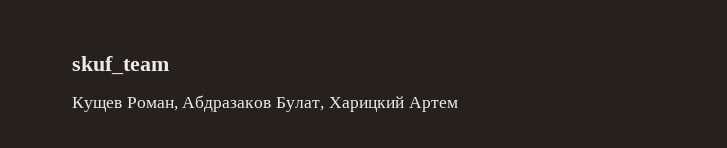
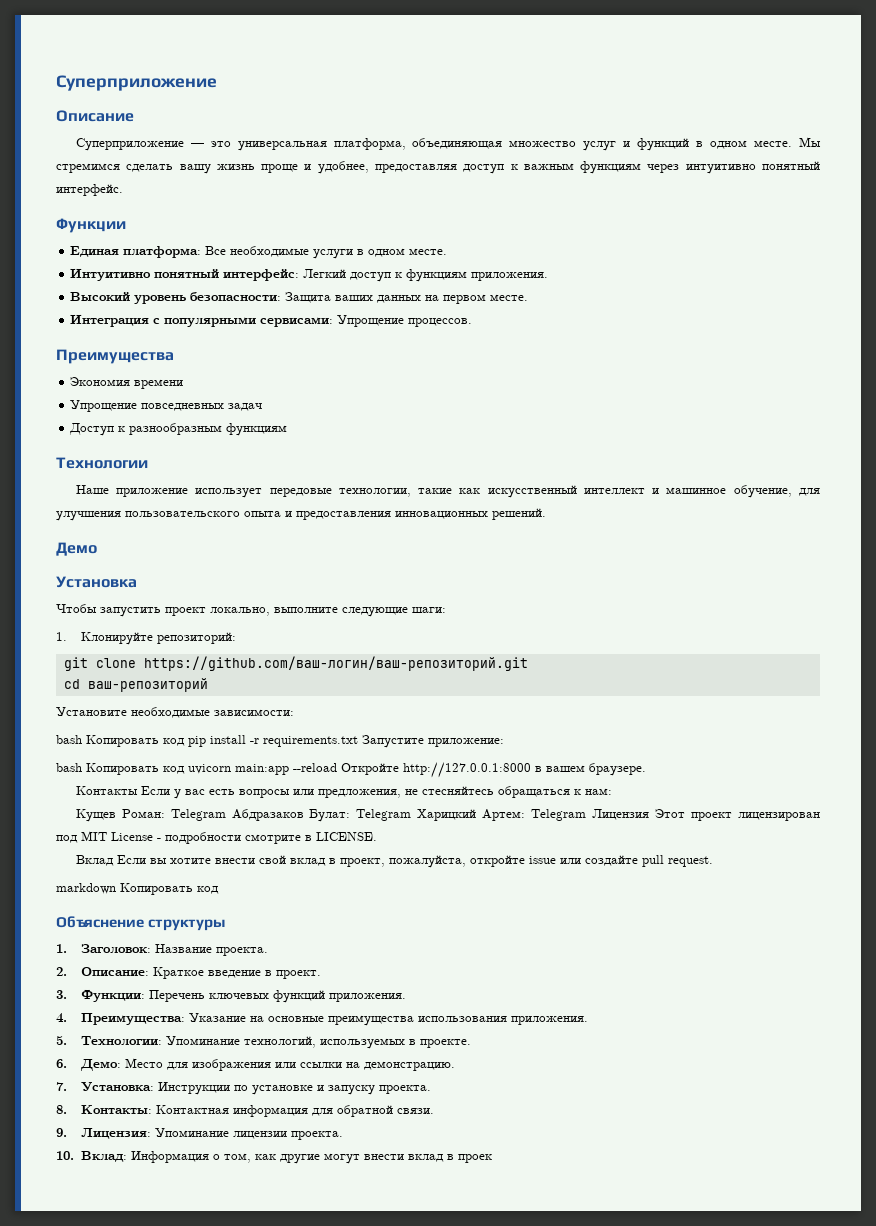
[72,56,169,75] [72,95,458,112] skuf_team // Кущев Роман, Абдразаков Булат, Харицкий Артем -> [56,75,217,91] [56,110,134,122] [75,137,822,151] [56,161,821,174] [56,184,123,196] [56,218,126,233] [70,246,448,259] [70,268,549,282] [70,292,529,304] [70,314,473,327] [56,349,174,364] [70,377,184,389] [70,400,263,412] [69,423,288,436] [56,457,148,469] [75,485,820,498] [56,508,546,521] [56,542,97,556] [56,576,137,588] [56,604,446,617] [56,632,237,645] [63,656,528,671] [63,678,208,692] [56,707,294,718] [56,735,504,748] [56,762,646,778] [75,786,612,799] [75,809,820,822] [56,831,377,844] [75,855,713,868] [56,883,219,895] [56,916,226,931] [56,944,269,956] [56,967,322,979] [56,989,407,1003] [56,1013,589,1026] [56,1036,472,1049] [56,1058,456,1071] [56,1082,432,1095] [56,1105,435,1117] [56,1128,344,1140] [56,1151,493,1164] Суперприложение // Описание // Суперприложение — это универсальная платформа, объединяющая множество услуг и функций в одном месте. Мы стремимся сделать вашу жизнь проще и удобнее, предоставляя доступ к важным функциям через интуитивно понятный интерфейс. // Функции // Единая платформа: Все необходимые услуги в одном месте. // Интуитивно понятный интерфейс: Легкий доступ к функциям приложения. // Высокий уровень безопасности: Защита ваших данных на первом месте. // Интеграция с популярными сервисами: Упрощение процессов. // Преимущества // Экономия времени // Упрощение повседневных задач // Доступ к разнообразным функциям // Технологии // Наше приложение использует передовые технологии, такие как искусственный интеллект и машинное обучение, для улучшения пользовательского опыта и предоставления инновационных решений. // Демо // Установка // Чтобы запустить проект локально, выполните следующие шаги: // 1. Клонируйте репозиторий: // git clone https://github.com/ваш-логин/ваш-репозиторий.git // cd ваш-репозиторий // Установите необходимые зависимости: // bash Копировать код pip install -r requirements.txt Запустите приложение: // bash Копировать код uvicorn main:app --reload Откройте http://127.0.0.1:8000 в вашем браузере. // Контакты Если у вас есть вопросы или предложения, не стесняйтесь обращаться к нам: // Кущев Роман: Telegram Абдразаков Булат: Telegram Харицкий Артем: Telegram Лицензия Этот проект лицензирован под MIT License - подробности смотрите в LICENSE. // Вклад Если вы хотите внести свой вклад в проект, пожалуйста, откройте issue или создайте pull request. // markdown Копировать код // Объяснение структуры // 1. Заголовок: Название проекта. // 2. Описание: Краткое введение в проект. // 3. Функции: Перечень ключевых функций приложения. // 4. Преимущества: Указание на основные преимущества использования приложения. // 5. Технологии: Упоминание технологий, используемых в проекте. // 6. Демо: Место для изображения или ссылки на демонстрацию. // 7. Установка: Инструкции по установке и запуску проекта. // 8. Контакты: Контактная информация для обратной связи. // 9. Лицензия: Упоминание лицензии проекта. // 10. Вклад: Информация о том, как другие могут внести вклад в проек

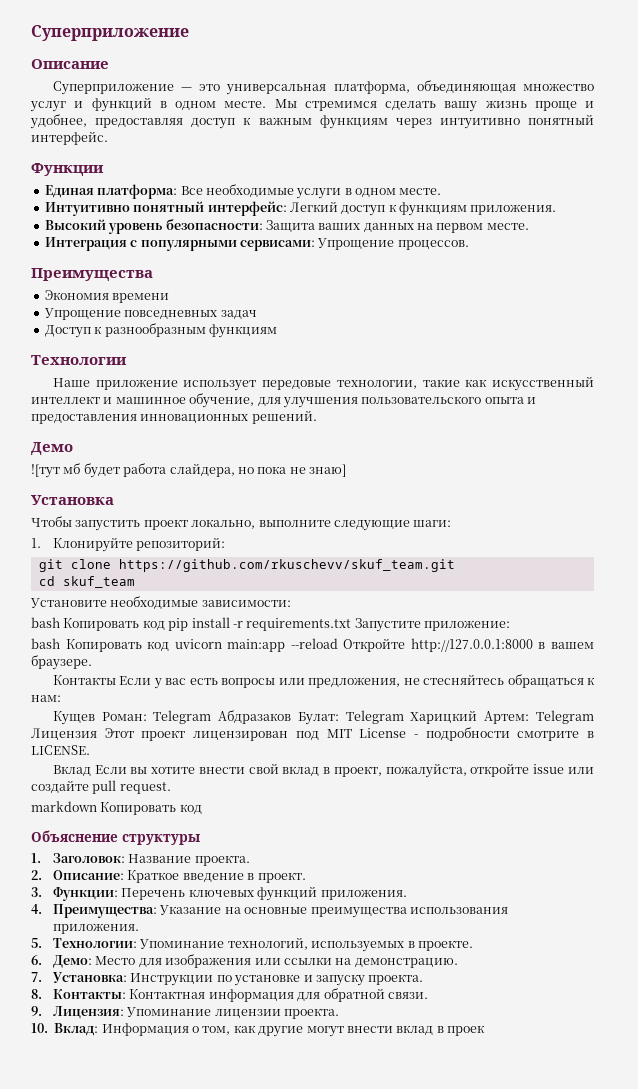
(97, 549) none -> [31,463,346,478] // ![тут мб будет работа слайдера, но пока не знаю]
[143,656,528,671] https://github.com/ваш-логин/ваш-репозиторий.git -> [118,559,455,572] https://github.com/rkuschevv/skuf_team.git
[87,678,208,692] ваш-репозиторий -> [62,576,135,588] skuf_team

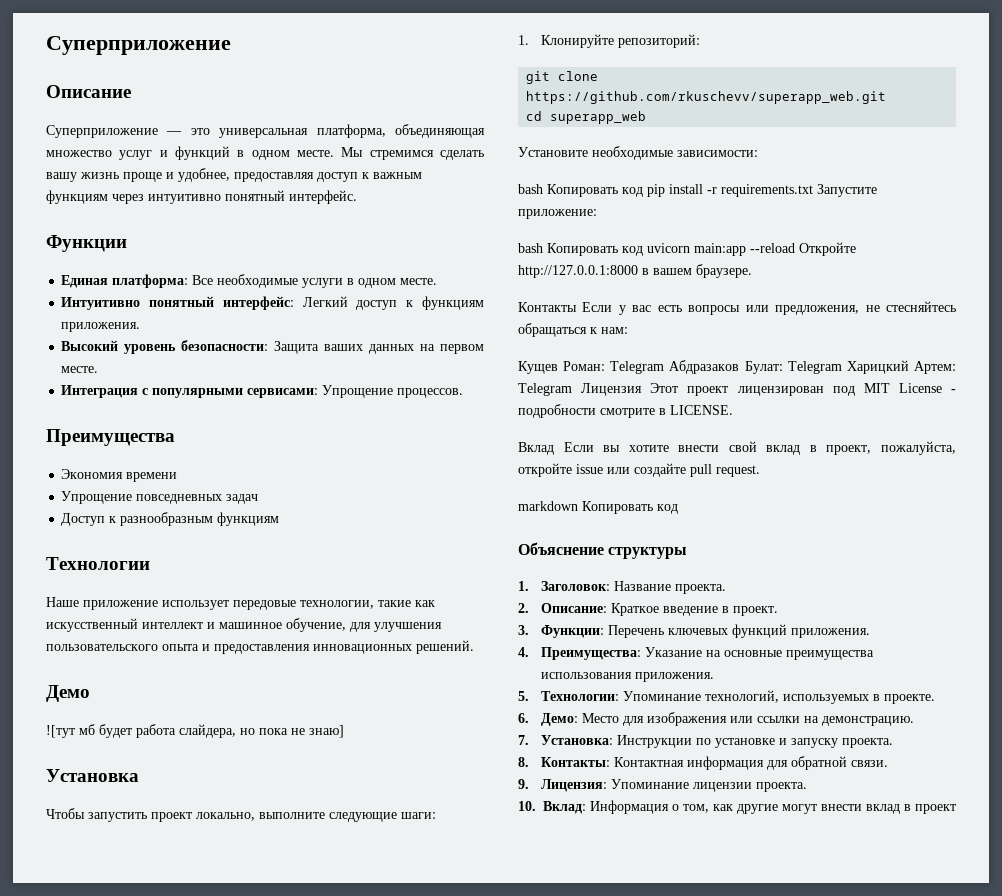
[118,559,455,572] https://github.com/rkuschevv/skuf_team.git -> [526,91,887,104] https://github.com/rkuschevv/superapp_web.git
[62,576,135,588] skuf_team -> [550,111,647,124] superapp_web
[447,1025,485,1036] проек -> [915,804,956,814] проект

